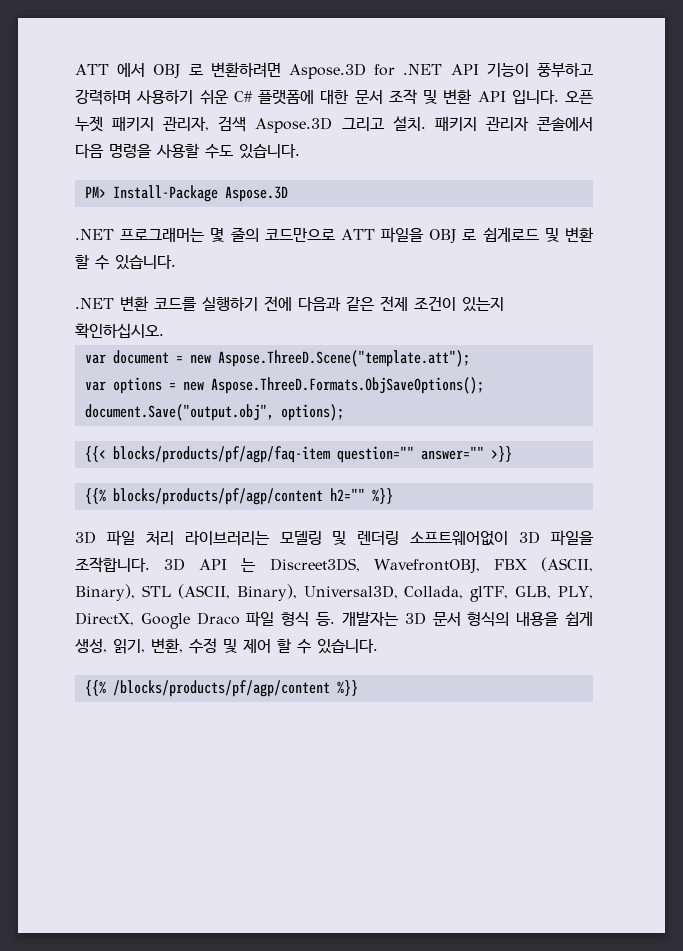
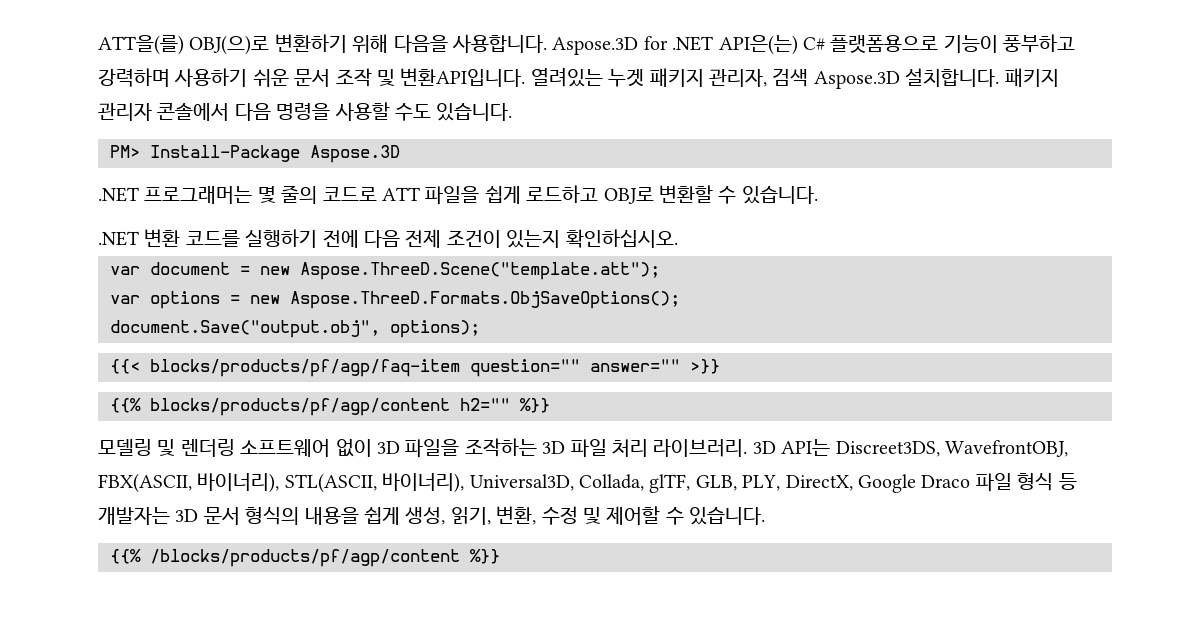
[75,62,479,79] ATT 에서 OBJ 로 변환하려면 Aspose.3D for .NET API -> [98,34,939,55] ATT을(를) OBJ(으)로 변환하기 위해 다음을 사용합니다. Aspose.3D for .NET API은(는) C# 플랫폼용으로
[233,89,594,105] [75,116,103,132] C# 플랫폼에 대한 문서 조작 및 변환 API 입니다. 오픈 누젯 -> [294,67,645,87] 문서 조작 및 변환API입니다. 열려있는 누겟
[341,116,426,131] 그리고 설치. -> [905,68,1000,87] 설치합니다.
[264,228,335,242] 코드만으로 -> [322,187,377,201] 코드로
[429,227,594,244] [75,254,90,269] OBJ 로 쉽게로드 및 변환 할 -> [484,185,713,204] 쉽게 로드하고 OBJ로 변환할
[298,296,375,311] 다음과 같은 -> [364,230,400,248] 다음
[75,530,595,546] [75,557,593,574] [75,584,297,601] 3D 파일 처리 라이브러리는 모델링 및 렌더링 소프트웨어없이 3D 파일을 조작합니다. 3D API 는 Discreet3DS, WavefrontOBJ, FBX (ASCII, Binary), STL (ASCII, Binary), -> [98,438,1068,458] [98,473,465,493] 모델링 및 렌더링 소프트웨어 없이 3D 파일을 조작하는 3D 파일 처리 라이브러리. 3D API는 Discreet3DS, WavefrontOBJ, FBX(ASCII, 바이너리), STL(ASCII, 바이너리),
[316,612,336,626] 등. -> [1058,473,1077,490] 등
[243,638,292,653] 제어 할 -> [606,506,661,525] 제어할

